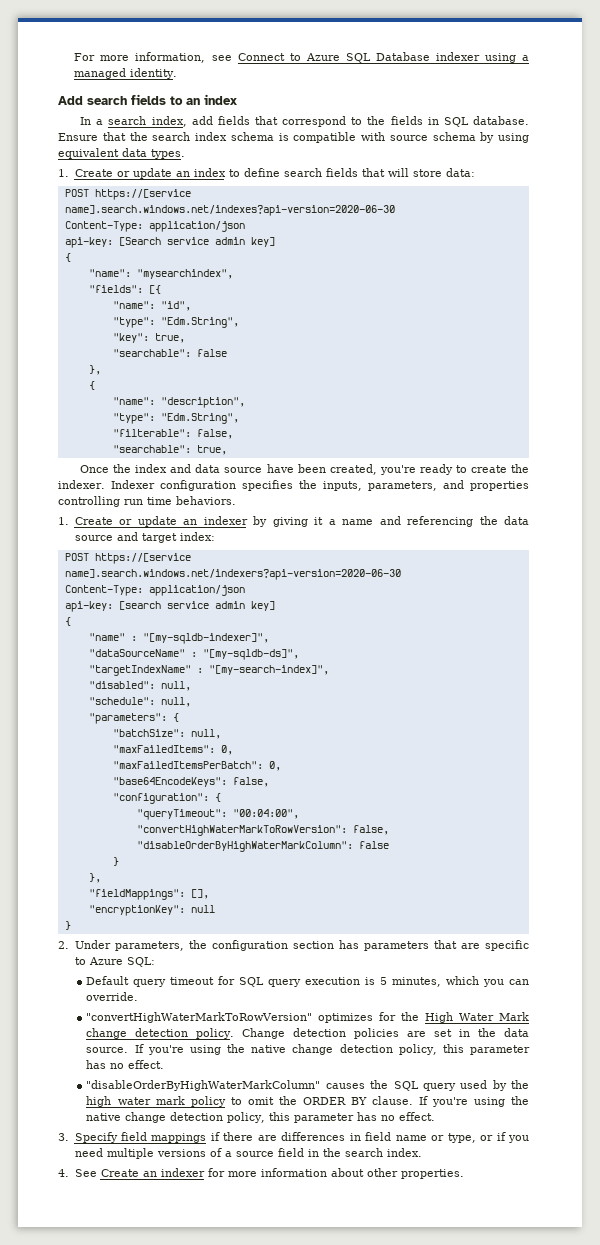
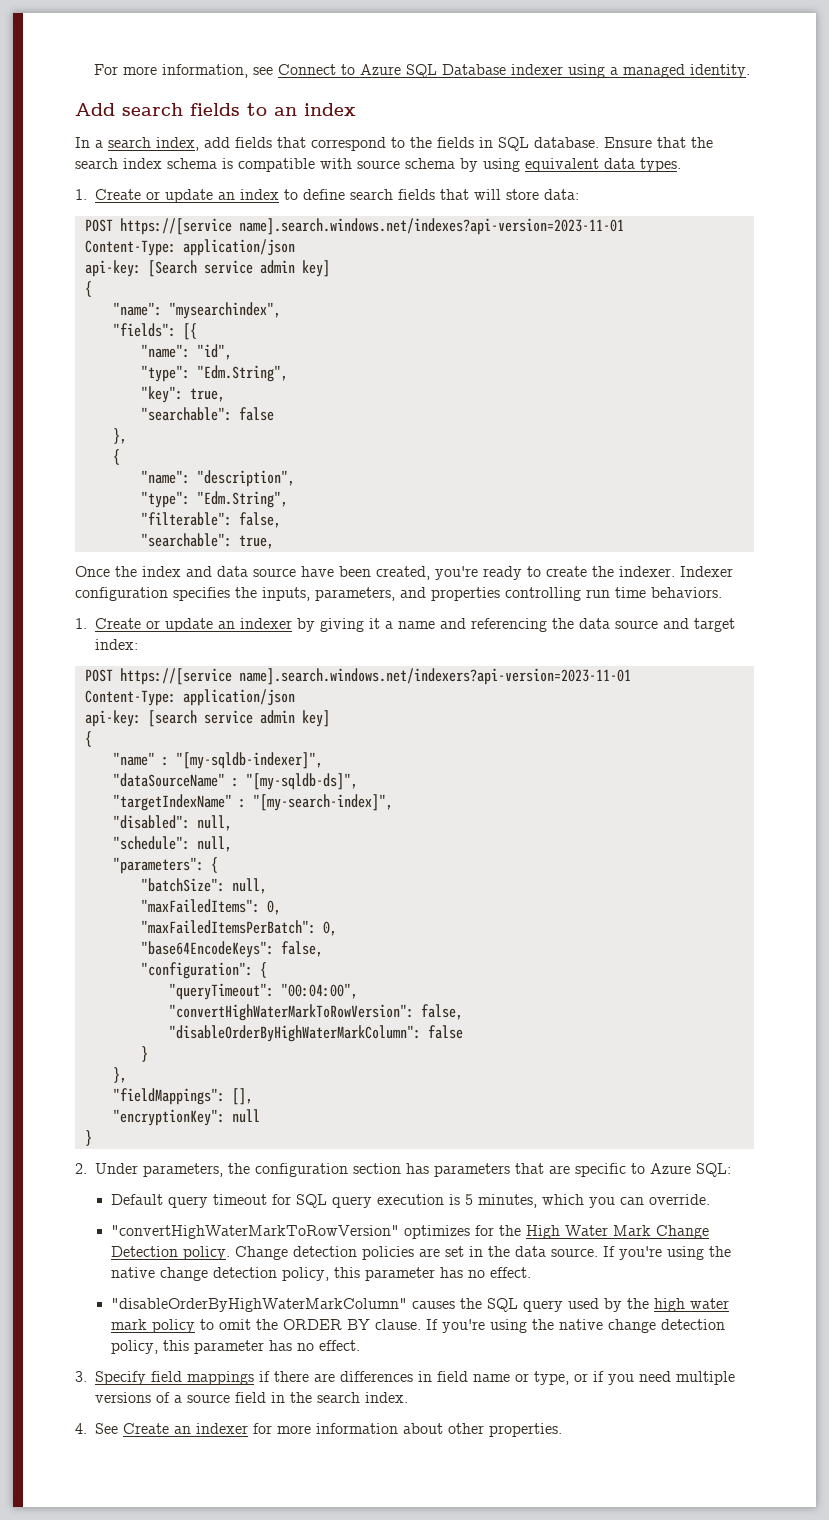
[64,205,395,216] name].search.windows.net/indexes?api-version=2020-06-30 -> [238,218,624,235] name].search.windows.net/indexes?api-version=2023-11-01
[64,569,401,580] name].search.windows.net/indexers?api-version=2020-06-30 -> [238,668,631,685] name].search.windows.net/indexers?api-version=2023-11-01
[86,1028,189,1039] change detection -> [656,1225,710,1239] [111,1246,179,1257] Change Detection

